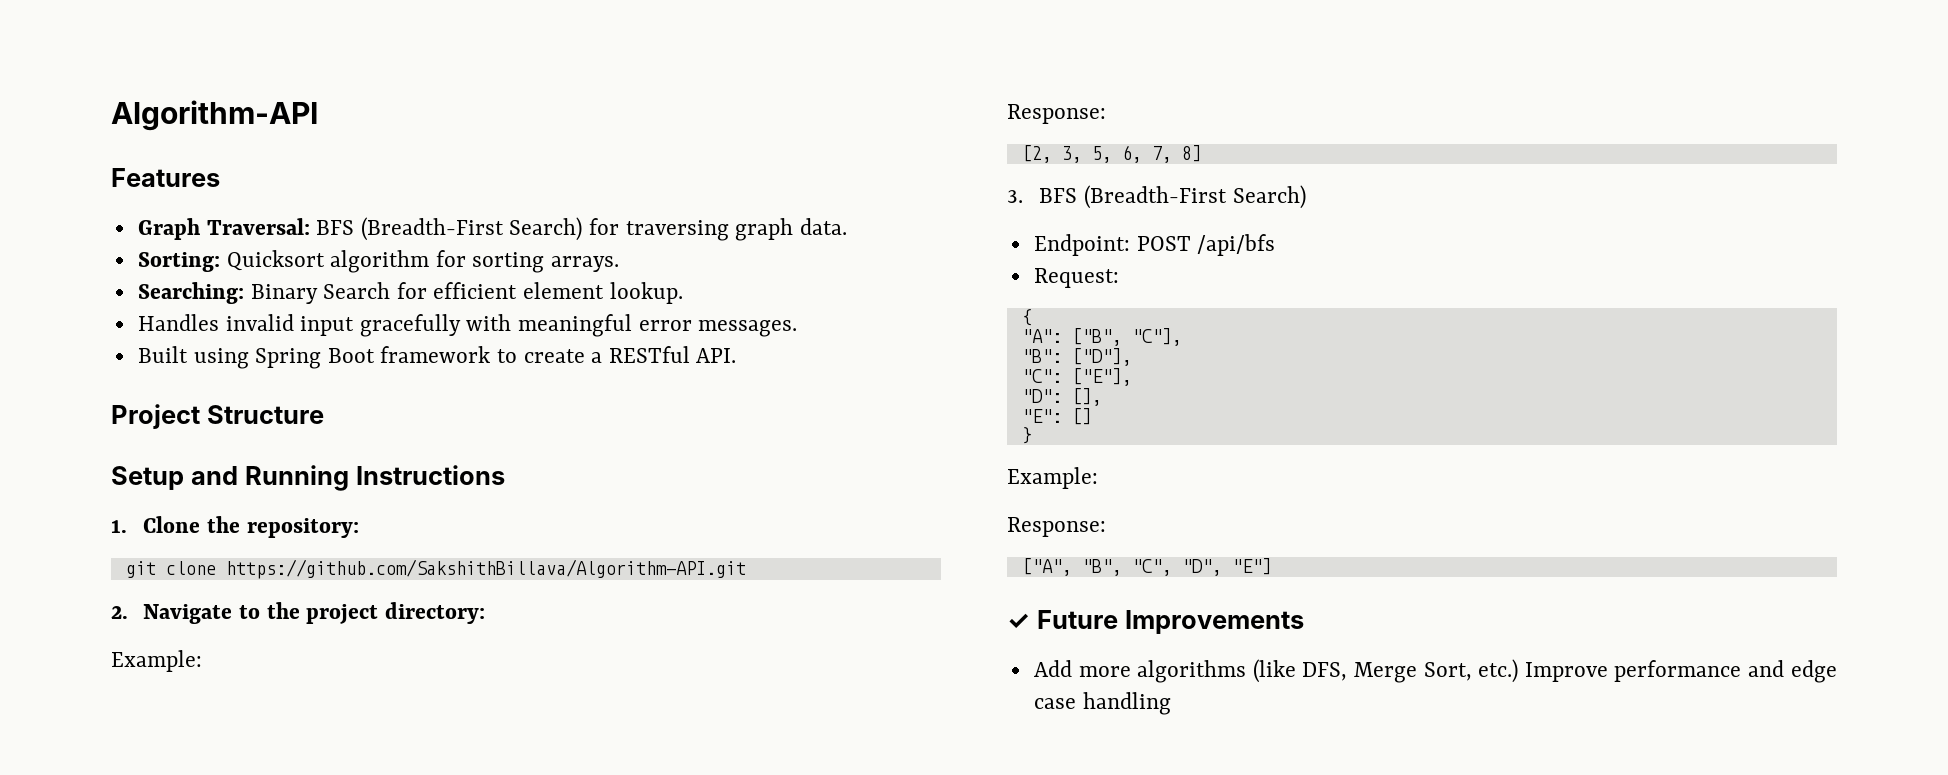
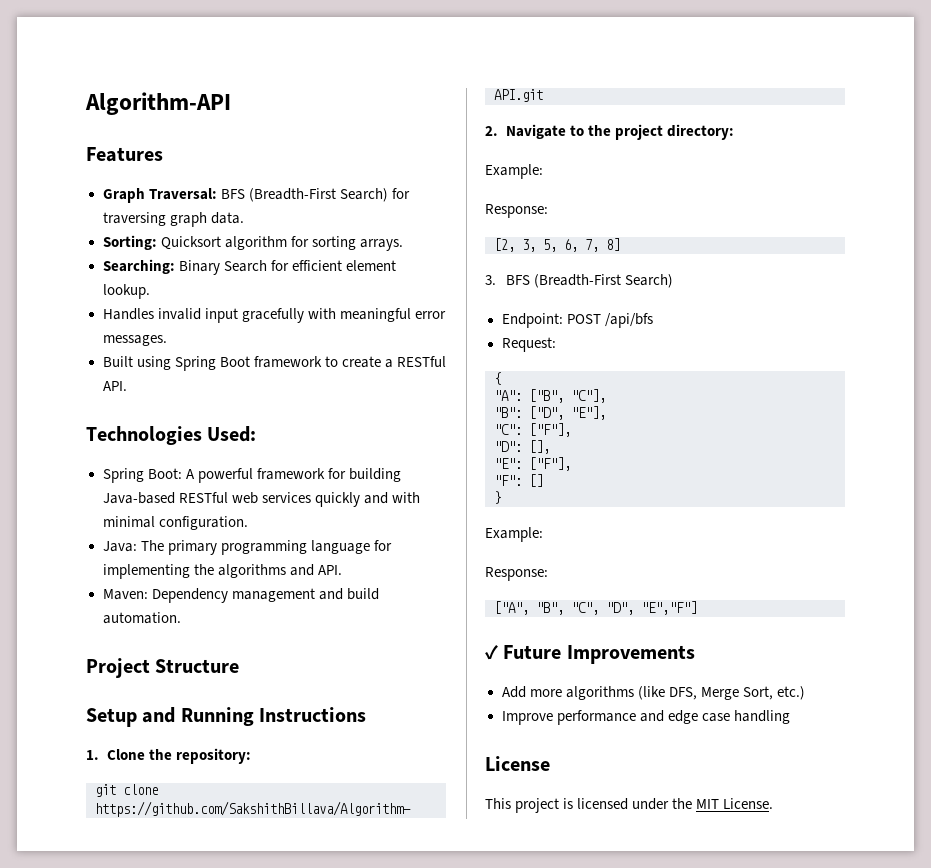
(737, 355) none -> [86,426,257,445] [102,468,401,483] [102,492,420,507] [102,516,248,530] [102,540,392,555] [102,564,342,579] [102,588,379,603] [102,612,181,624] // Technologies Used: // Spring Boot: A powerful framework for building Java-based RESTful web services quickly and with minimal configuration. // Java: The primary programming language for implementing the algorithms and API. // Maven: Dependency management and build automation.
[1071,348,1132,366] ["D"], -> [529,406,606,420] ["D", "E"],
[1071,368,1132,386] ["E"], -> [529,423,571,437] ["F"],
(1062, 416) none -> [529,457,571,471] [494,475,522,486] ["F"], // "F":
[1231,558,1272,575] "E"] -> [641,601,697,615] "E","F"]
(1519, 671) none -> (805, 693) //
(1171, 703) none -> [485,756,550,771] [485,798,774,813] // License // This project is licensed under the MIT License.

